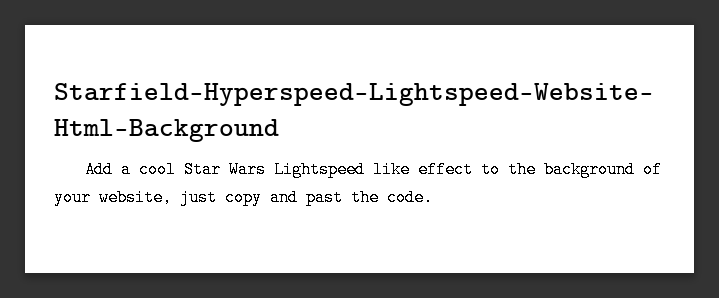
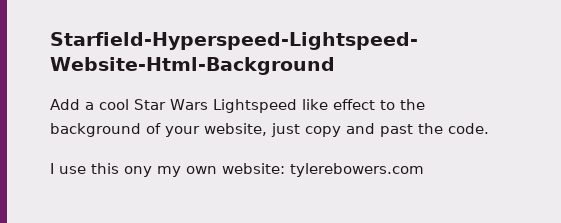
(433, 197) none -> [50,163,424,177] // I use this ony my own website: tylerebowers.com

